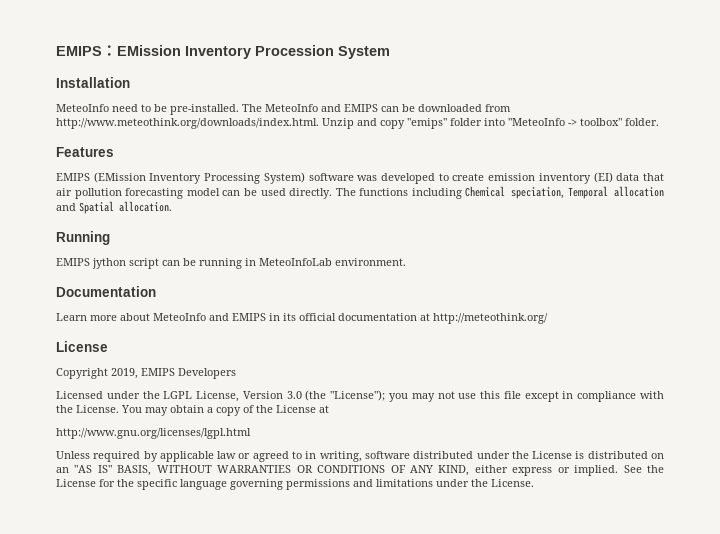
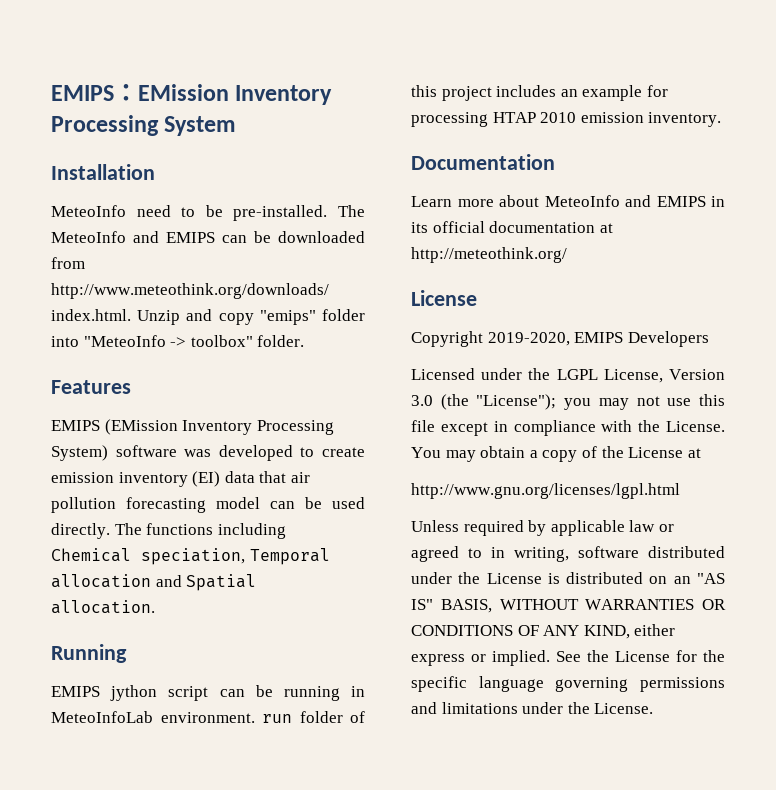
[255,45,334,56] Procession -> [51,115,159,136] Processing
(406, 262) none -> [262,711,365,723] [411,85,668,101] [411,112,722,127] run folder of this project includes an example for processing HTAP 2010 emission inventory.
[111,368,138,379] 2019, -> [487,332,570,346] 2019-2020,

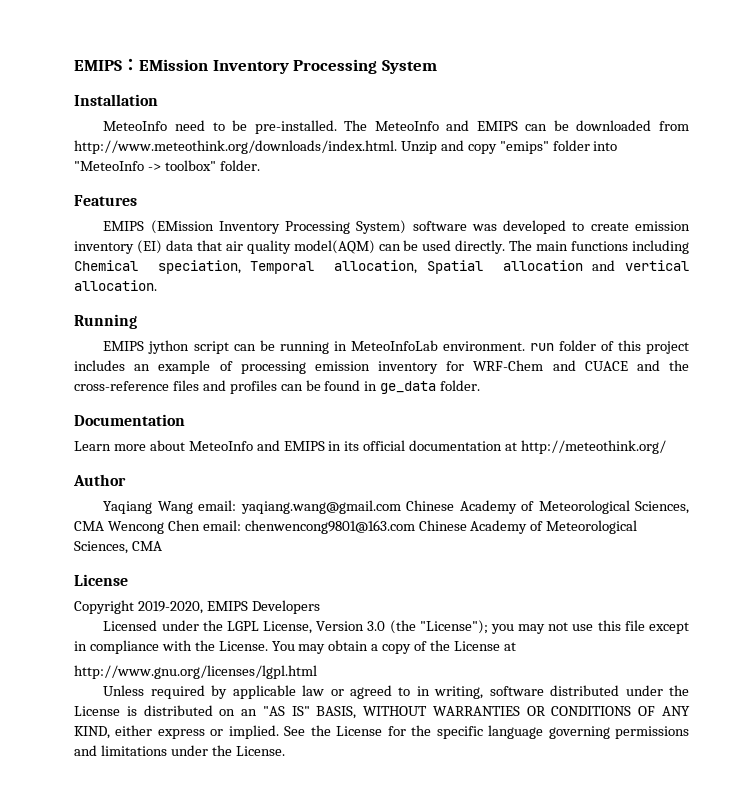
[51,497,260,513] pollution forecasting model -> [246,240,375,254] quality model(AQM)
(142, 529) none -> [536,241,569,251] main
(330, 556) none -> [334,260,483,274] allocation, Spatial
[186,574,257,591] Spatial -> [625,260,689,271] vertical
[646,85,668,97] [411,112,722,127] for processing HTAP 2010 emission inventory. -> [219,360,689,374] [74,380,481,394] of processing emission inventory for WRF-Chem and CUACE and the cross-reference files and profiles can be found in ge_data folder.
(567, 255) none -> [73,474,126,486] [103,500,689,514] [74,520,638,534] [74,541,162,554] // Author // Yaqiang Wang email: yaqiang.wang@gmail.com Chinese Academy of Meteorological Sciences, CMA Wencong Chen email: chenwencong9801@163.com Chinese Academy of Meteorological Sciences, CMA

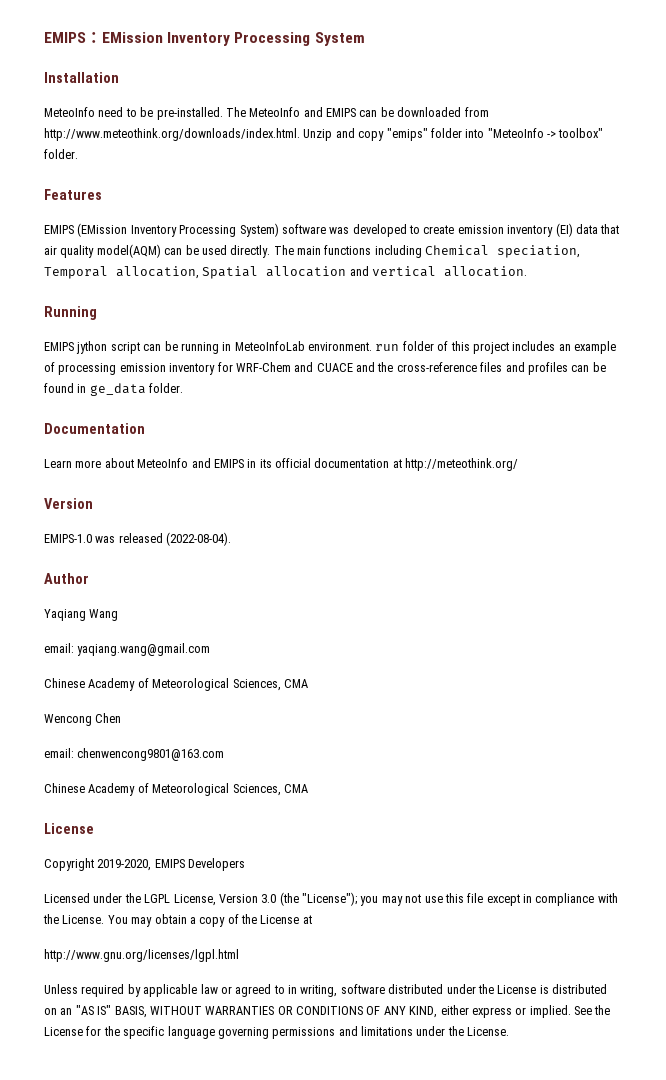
(667, 447) none -> [44,498,93,509] [44,532,232,546] // Version // EMIPS-1.0 was released (2022-08-04).
(193, 507) none -> (119, 615) //
[406,500,689,514] [74,521,104,531] Chinese Academy of Meteorological Sciences, CMA -> [44,678,308,691] // Chinese Academy of Meteorological Sciences, CMA //
(200, 525) none -> (122, 718) //
(415, 527) none -> (225, 754) //

